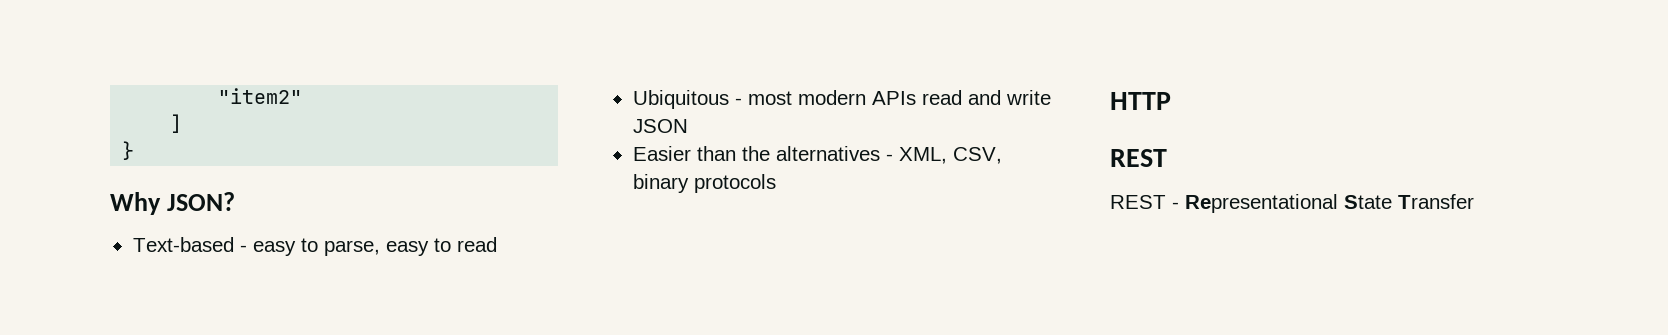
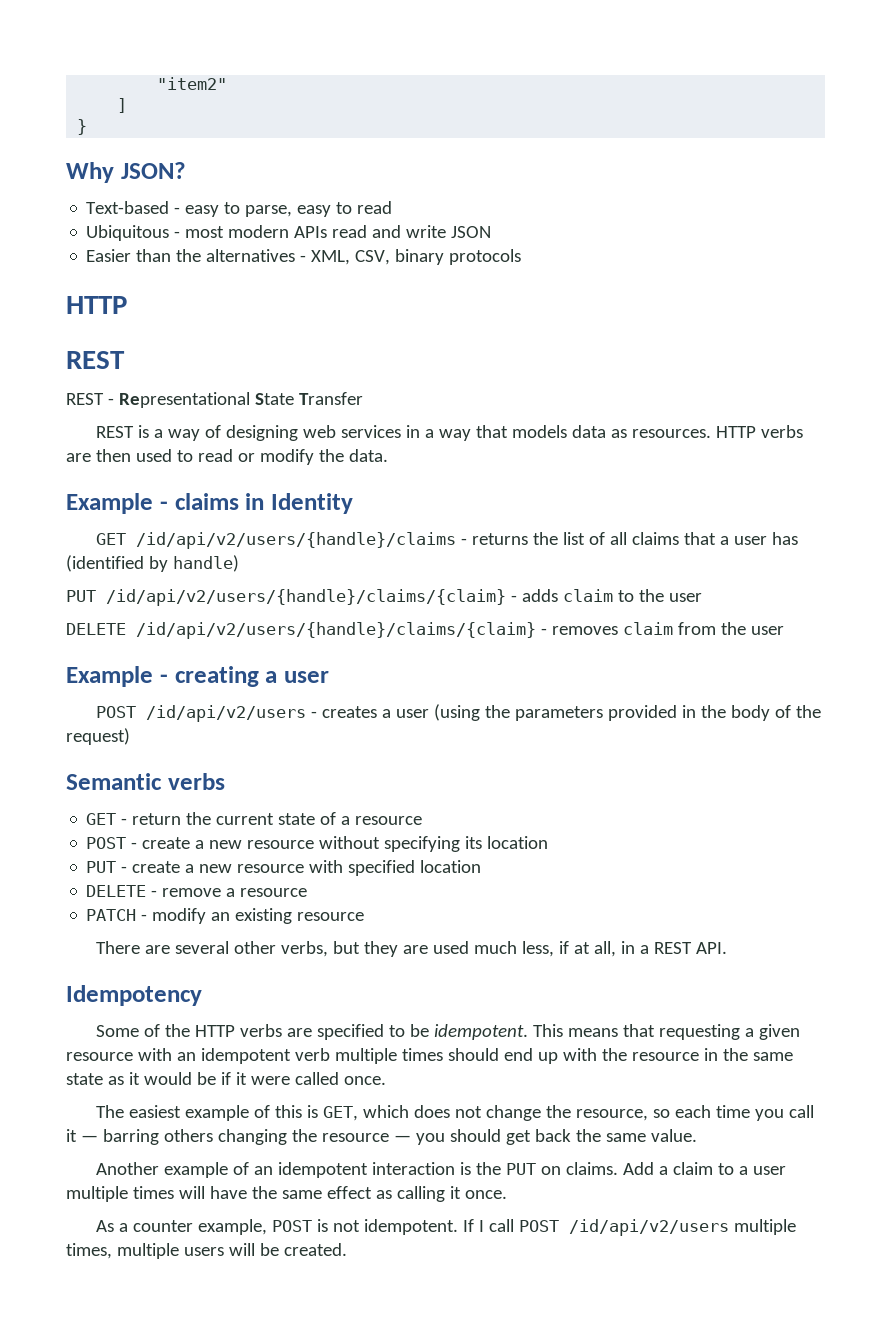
(1474, 201) none -> [95,425,803,441] [66,449,388,465] [66,493,353,514] [95,532,798,549] [66,555,239,572] [66,589,702,606] [66,622,784,639] [66,666,329,687] [95,704,821,722] [66,728,130,745] [66,773,225,790] [86,812,423,825] [86,836,549,852] [86,860,482,876] [86,885,308,897] [86,908,365,924] [95,941,727,957] [66,985,202,1006] [95,1024,800,1040] [66,1048,793,1064] [66,1072,386,1085] [95,1105,814,1121] [66,1129,697,1145] [95,1162,786,1178] [66,1186,507,1202] [95,1219,796,1236] [66,1243,347,1259] // REST is a way of designing web services in a way that models data as resources. HTTP verbs are then used to read or modify the data. // Example - claims in Identity // GET /id/api/v2/users/{handle}/claims - returns the list of all claims that a user has (identified by handle) // PUT /id/api/v2/users/{handle}/claims/{claim} - adds claim to the user // DELETE /id/api/v2/users/{handle}/claims/{claim} - removes claim from the user // Example - creating a user // POST /id/api/v2/users - creates a user (using the parameters provided in the body of the request) // Semantic verbs // GET - return the current state of a resource // POST - create a new resource without specifying its location // PUT - create a new resource with specified location // DELETE - remove a resource // PATCH - modify an existing resource // There are several other verbs, but they are used much less, if at all, in a REST API. // Idempotency // Some of the HTTP verbs are specified to be idempotent. This means that requesting a given resource with an idempotent verb multiple times should end up with the resource in the same state as it would be if it were called once. // The easiest example of this is GET, which does not change the resource, so each time you call it — barring others changing the resource — you should get back the same value. // Another example of an idempotent interaction is the PUT on claims. Add a claim to a user multiple times will have the same effect as calling it once. // As a counter example, POST is not idempotent. If I call POST /id/api/v2/users multiple times, multiple users will be created.

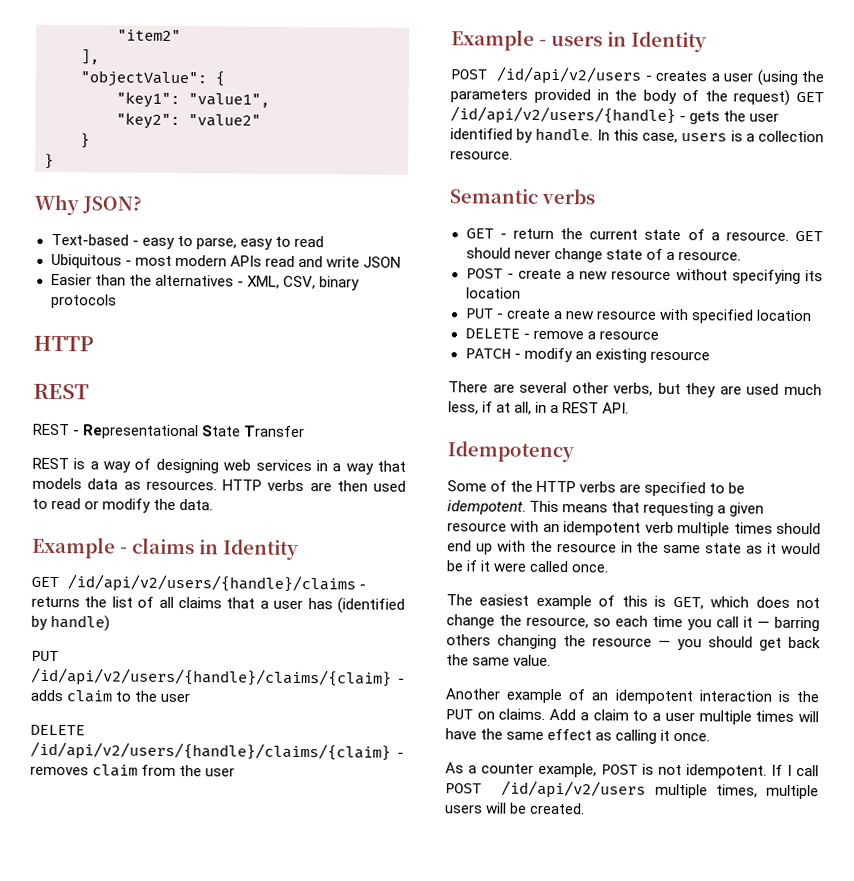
[117,98,128,113] ] -> [81,49,100,65] [80,70,225,88] [116,91,270,109] [116,112,261,130] [80,133,90,149] ], // "objectValue": { // "key1": "value1", // "key2": "value2" // }
[174,666,329,687] creating a user -> [551,31,707,53] users in Identity
(130, 736) none -> [796,91,824,103] [450,106,780,125] [450,127,824,144] [450,150,513,160] GET /id/api/v2/users/{handle} - gets the user identified by handle. In this case, users is a collection resource.
[355,816,423,825] resource -> [725,230,823,242] [465,247,741,263] resource. GET should never change state of a resource.

